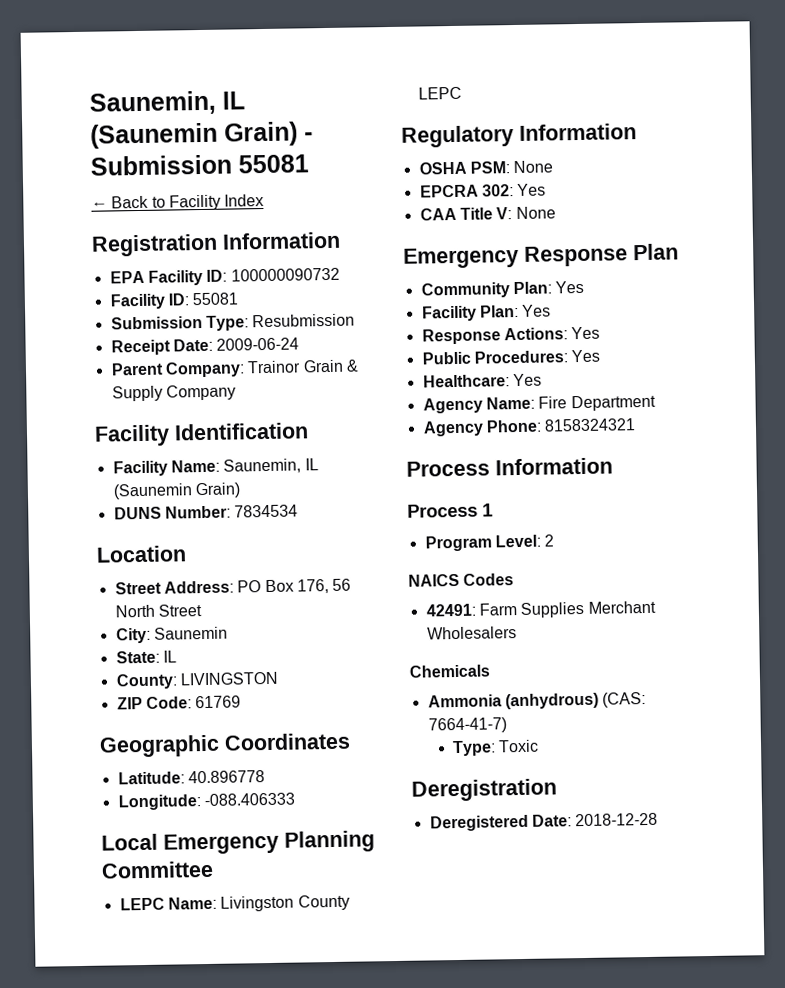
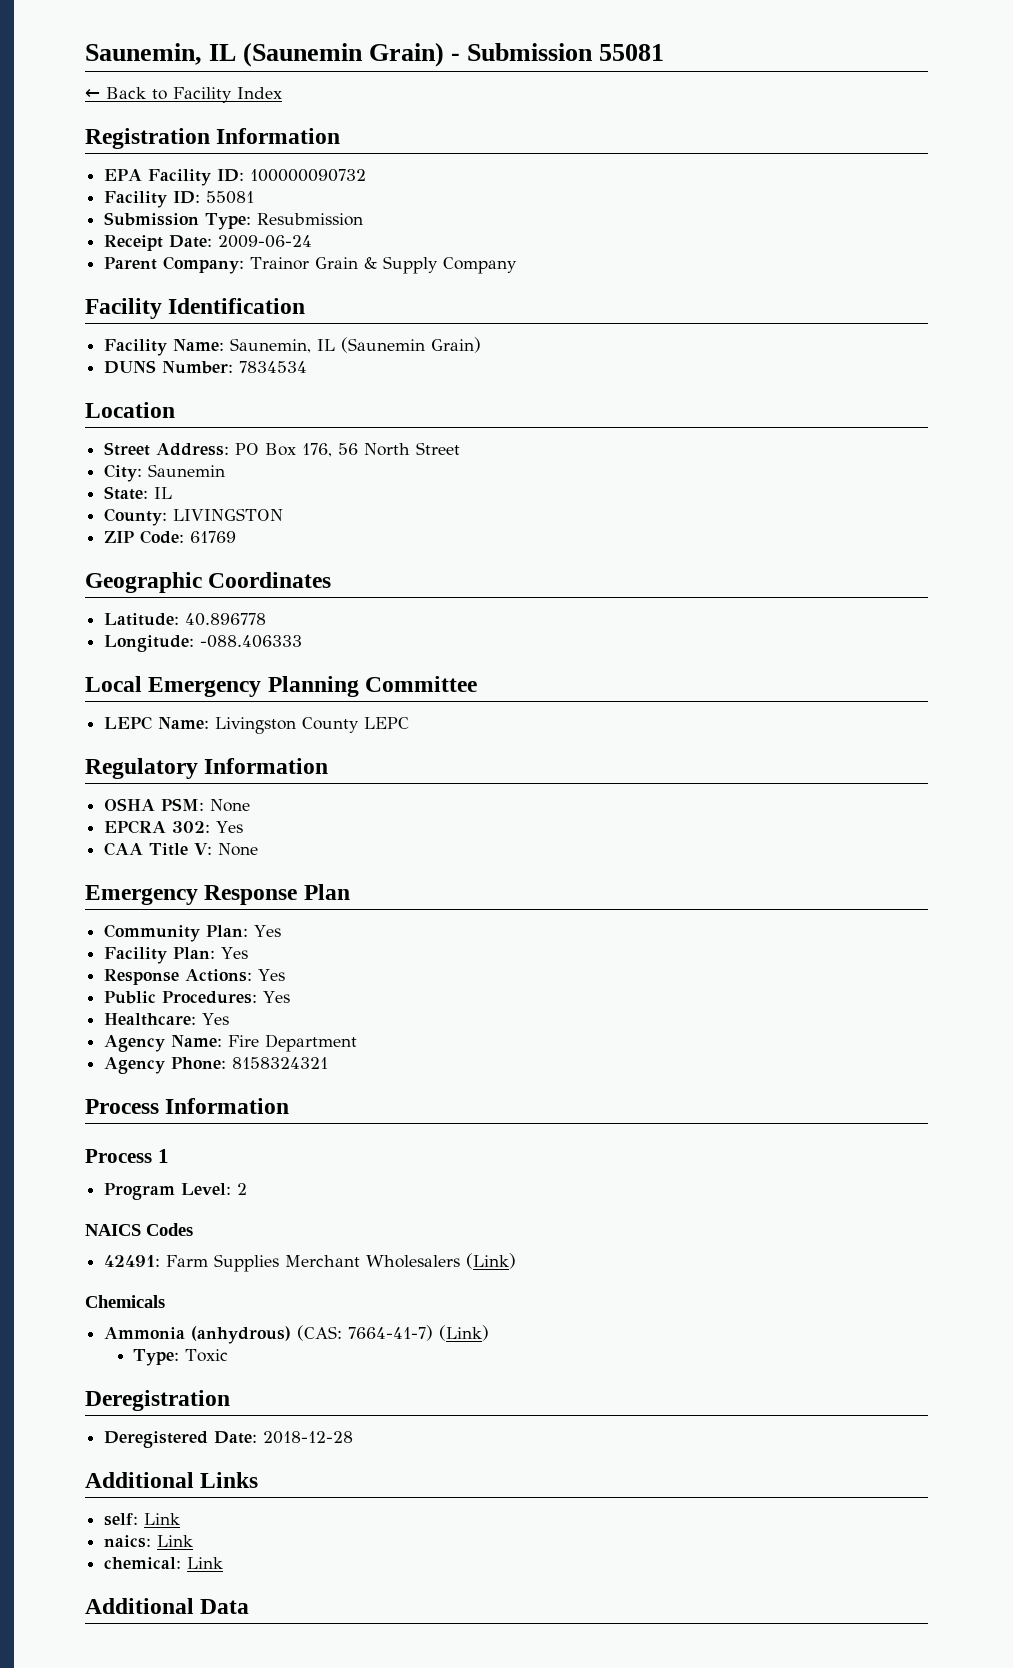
(517, 633) none -> [466,1253,517,1269] (Link)
(507, 725) none -> [439,1325,490,1341] (Link)
(659, 819) none -> [85,1472,259,1488] [104,1513,181,1526] [104,1535,194,1548] [104,1557,224,1569] [85,1598,250,1614] // Additional Links // self: Link // naics: Link // chemical: Link // Additional Data

